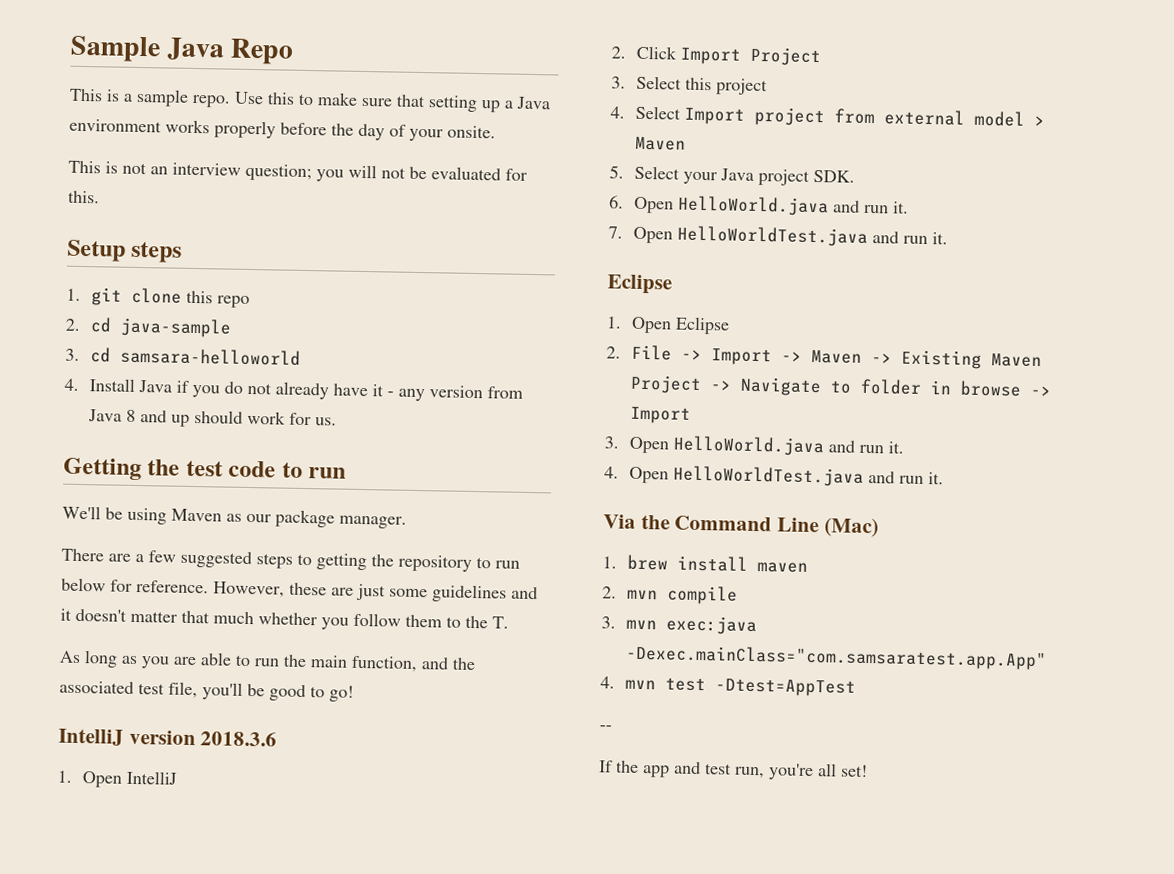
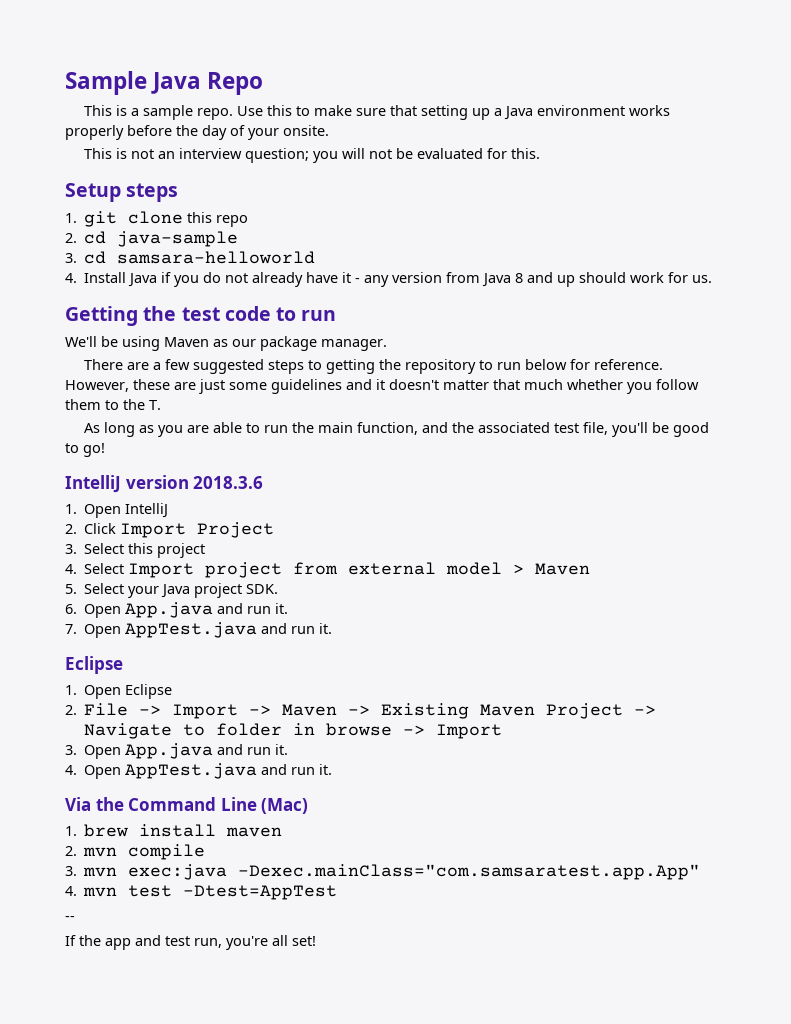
[676,195,829,217] HelloWorld.java -> [125,602,214,618] App.java
[676,225,868,247] HelloWorldTest.java -> [125,622,258,638] AppTest.java
[672,435,825,457] HelloWorld.java -> [125,743,214,759] App.java
[672,465,864,487] HelloWorldTest.java -> [125,763,258,779] AppTest.java

